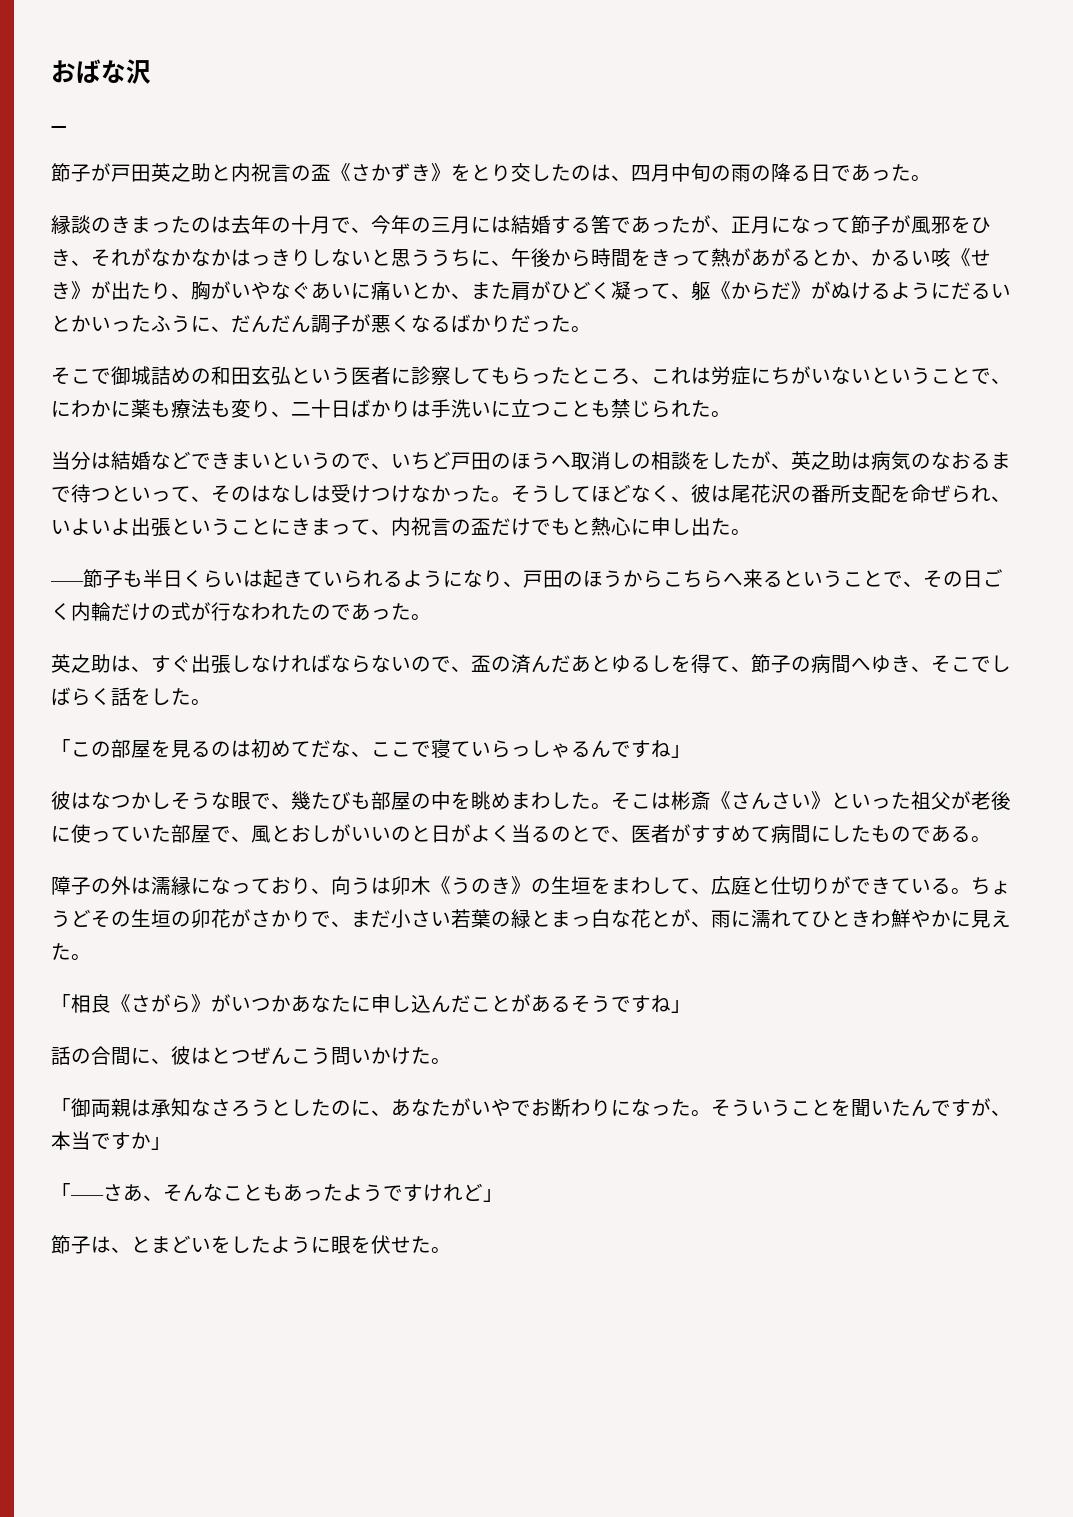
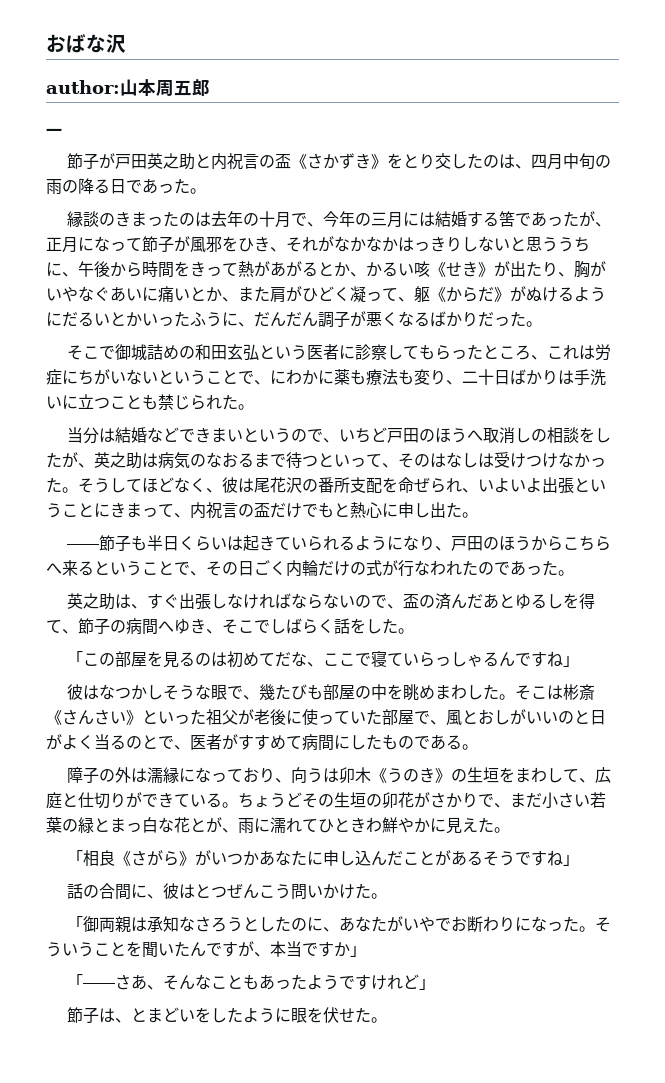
(151, 71) none -> [46,79,210,97] // author:山本周五郎

